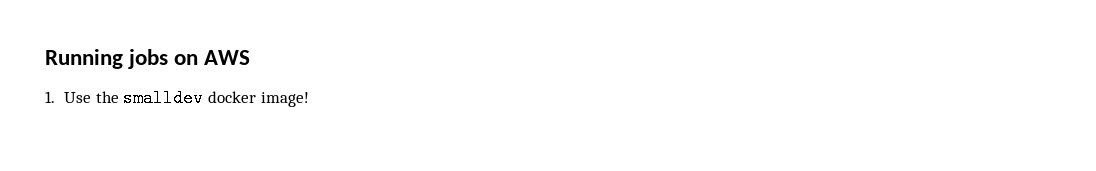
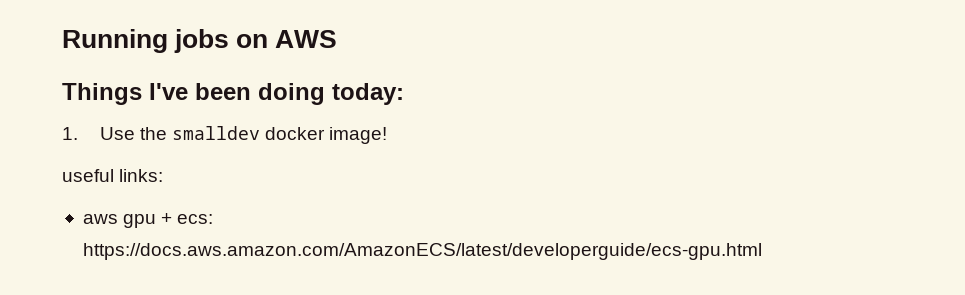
(251, 57) none -> [62,83,404,105] // Things I've been doing today:
(309, 99) none -> [62,169,164,182] [82,213,214,228] [82,243,762,260] // useful links: // aws gpu + ecs: https://docs.aws.amazon.com/AmazonECS/latest/developerguide/ecs-gpu.html

